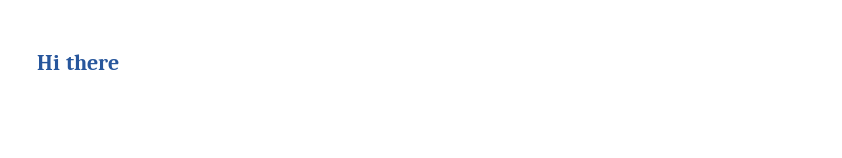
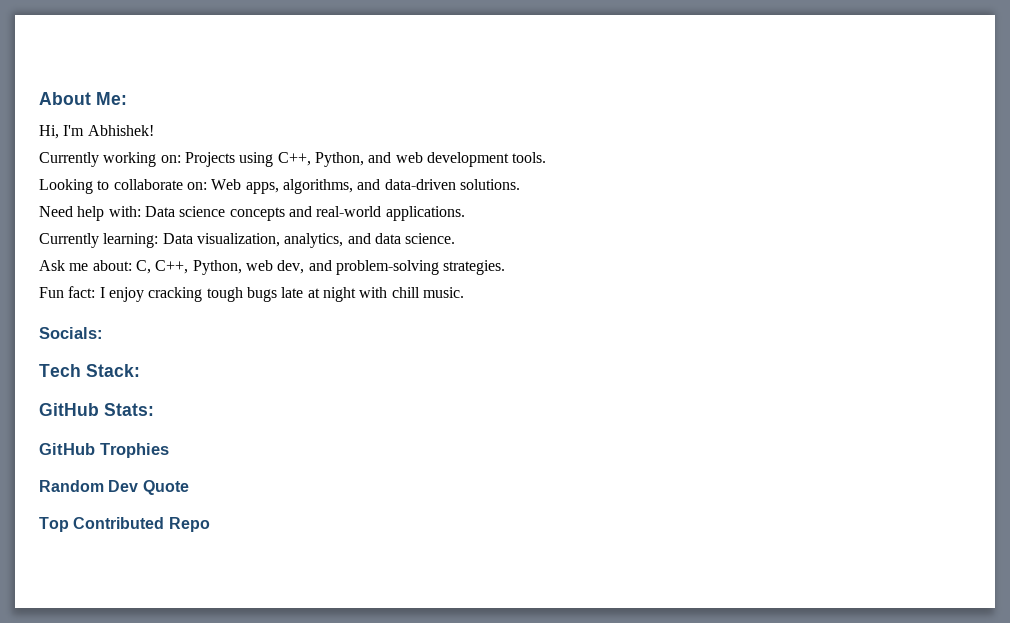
[37,54,119,70] Hi there -> [39,92,127,105] [39,125,154,139] [39,152,547,167] [39,179,520,194] [39,206,465,221] [39,233,456,248] [39,260,506,275] [39,286,464,302] [39,327,103,339] [39,364,140,377] [39,403,154,416] [39,443,169,458] [39,480,189,495] [39,517,210,532] About Me: // Hi, I'm Abhishek! // Currently working on: Projects using C++, Python, and web development tools. // Looking to collaborate on: Web apps, algorithms, and data-driven solutions. // Need help with: Data science concepts and real-world applications. // Currently learning: Data visualization, analytics, and data science. // Ask me about: C, C++, Python, web dev, and problem-solving strategies. // Fun fact: I enjoy cracking tough bugs late at night with chill music. // Socials: // Tech Stack: // GitHub Stats: // GitHub Trophies // Random Dev Quote // Top Contributed Repo

